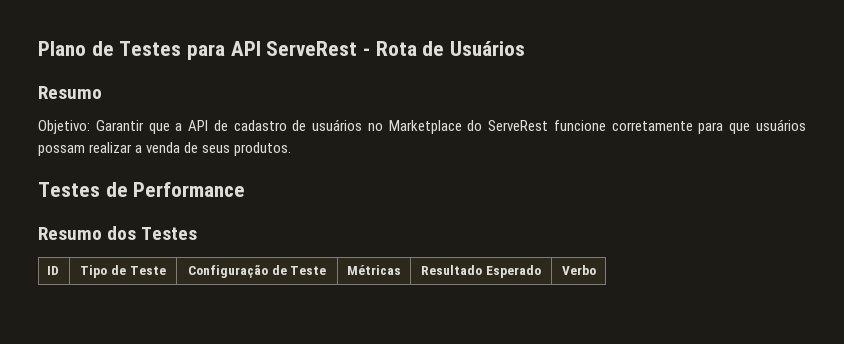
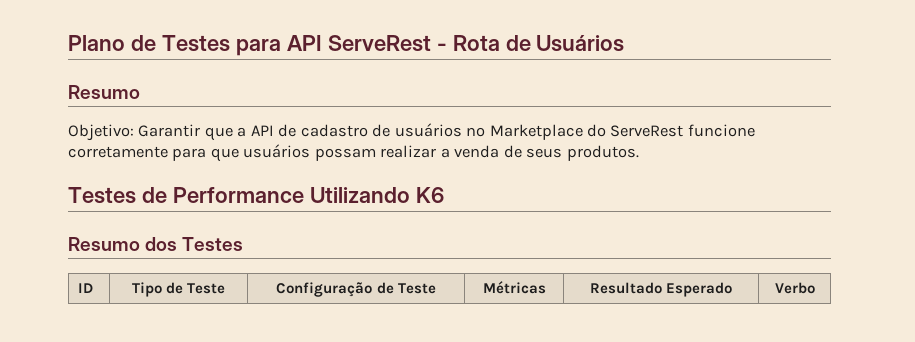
(246, 189) none -> [309,187,444,203] Utilizando K6

